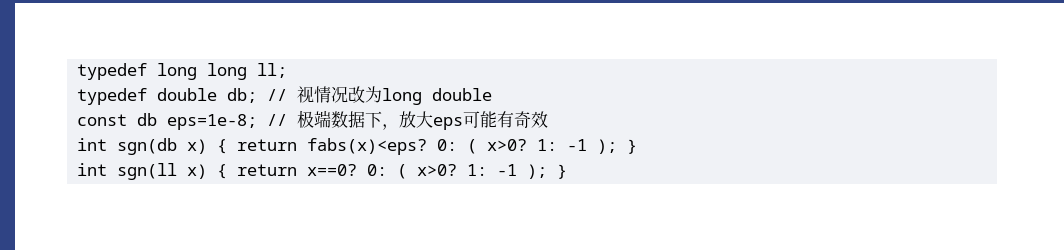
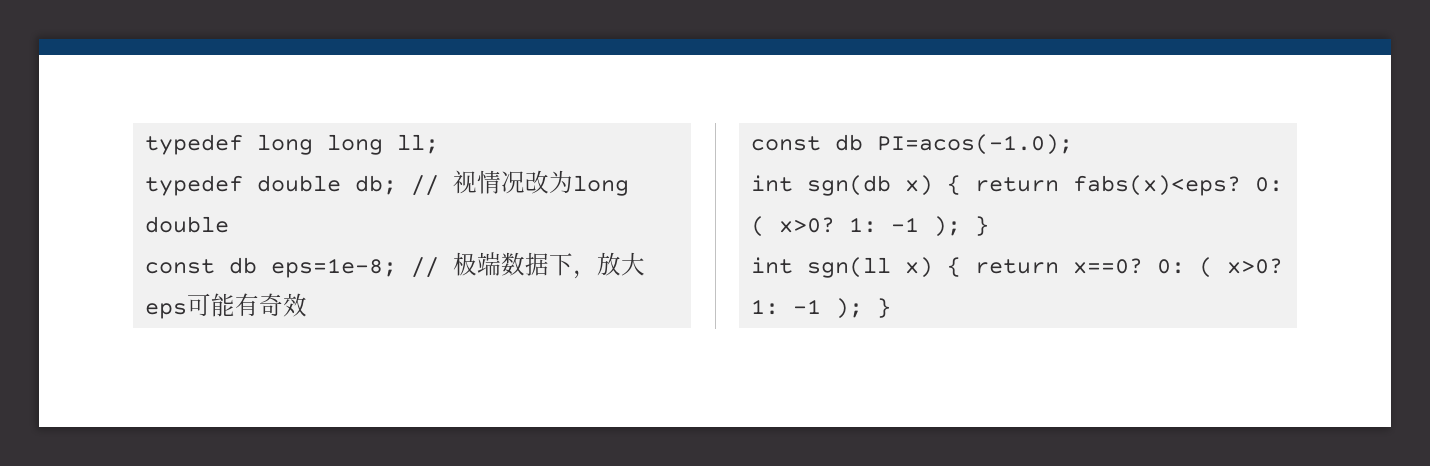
(549, 119) none -> [751,134,1074,155] // const db PI=acos(-1.0);

